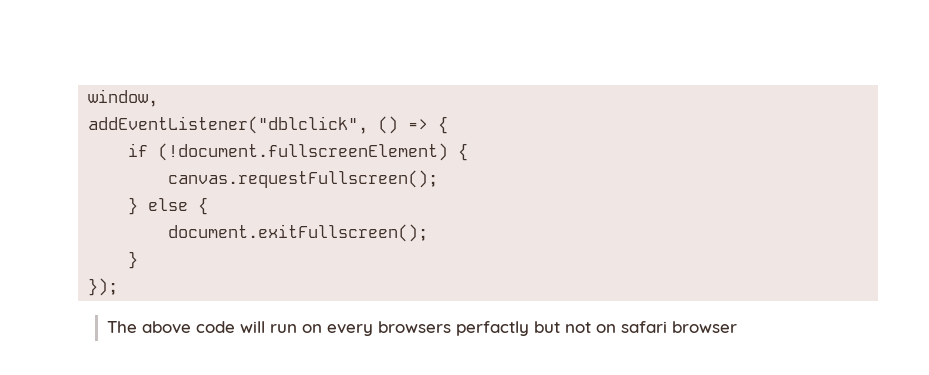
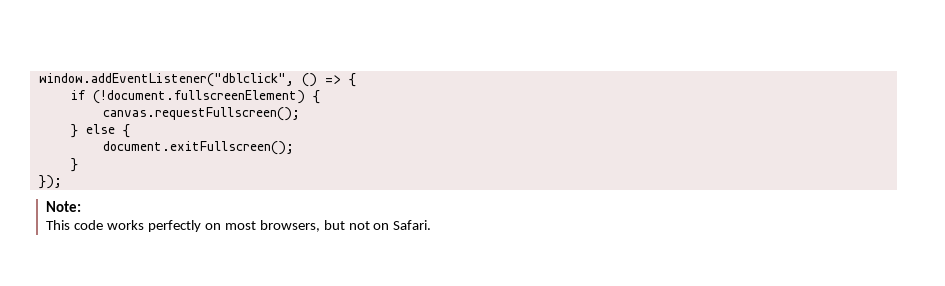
[88,89,159,107] [88,116,369,134] window, // addEventListener("dblclick", -> [38,73,294,87] window.addEventListener("dblclick",
[106,321,529,336] The above code will run on every browsers perfactly -> [46,201,82,212] [46,220,320,232] Note: // This code works perfectly on most browsers,
[620,321,737,333] safari browser -> [393,220,432,230] Safari.

